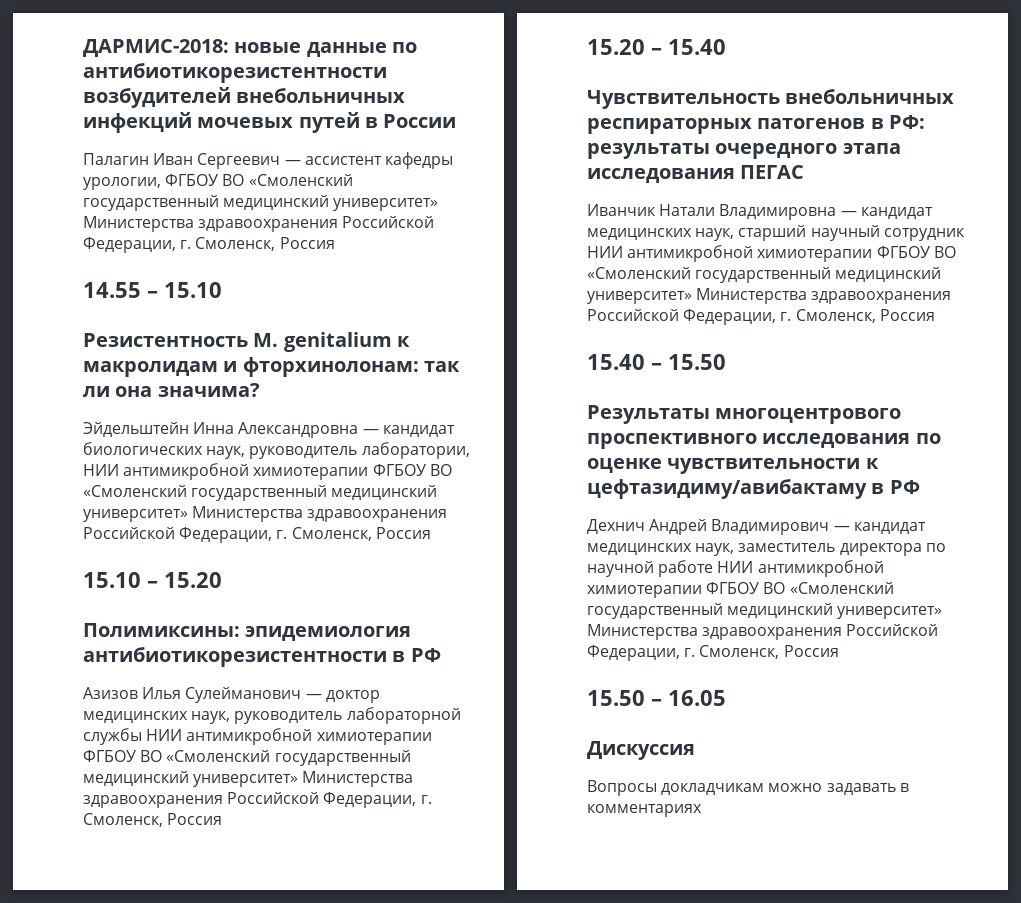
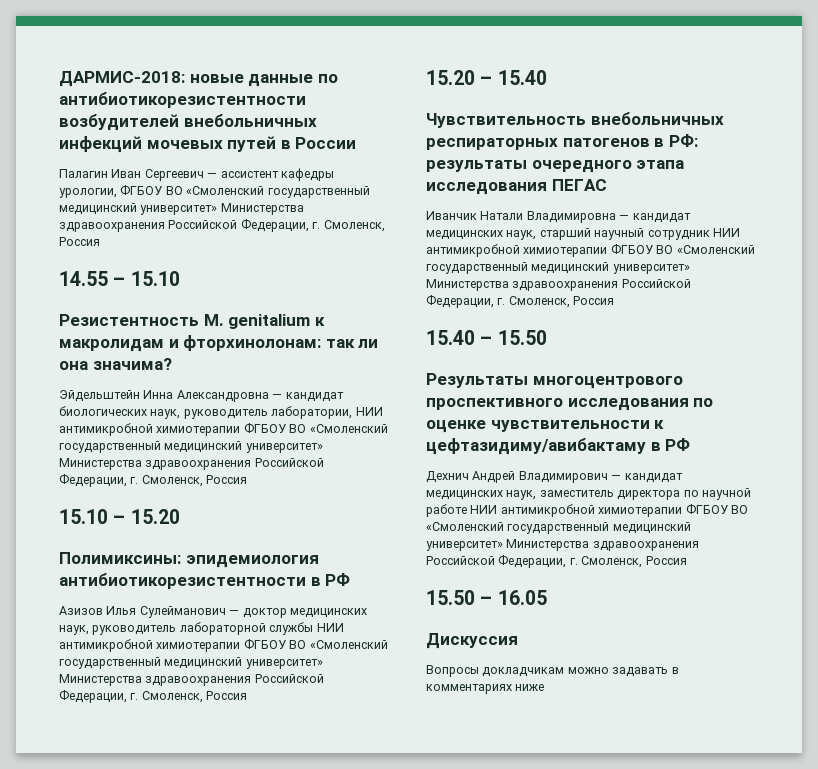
(702, 810) none -> [515,684,545,691] ниже

